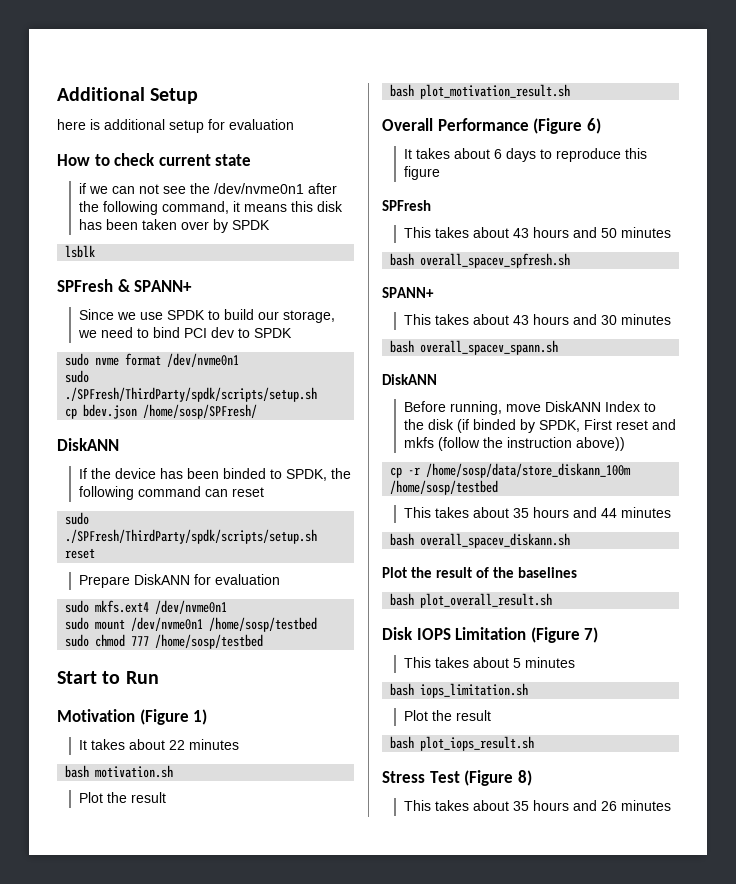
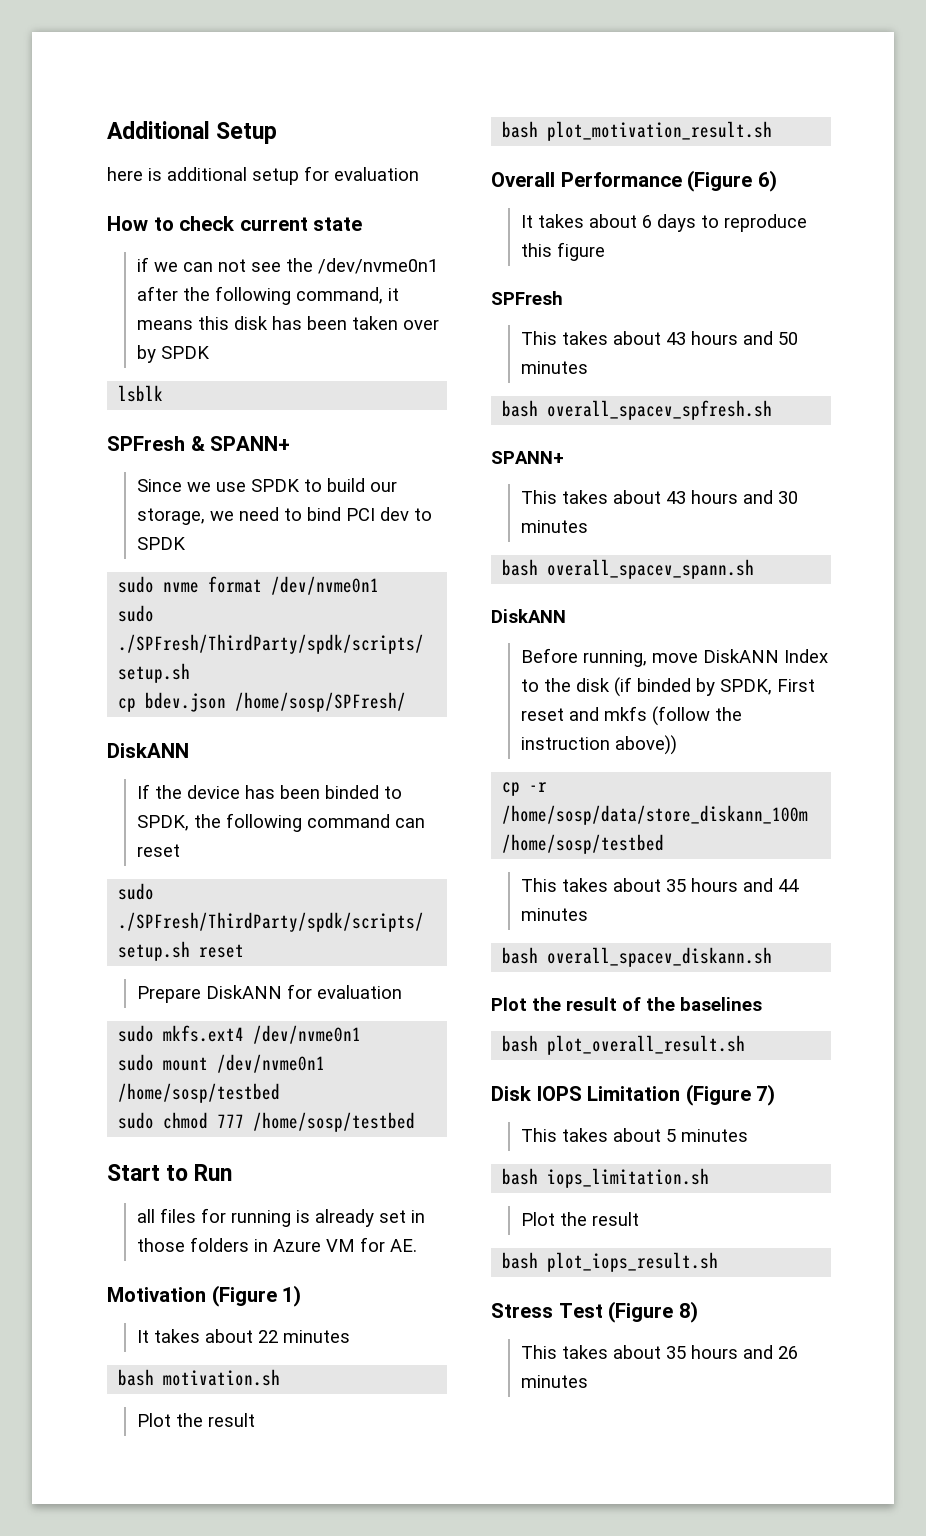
(159, 677) none -> [136,1208,425,1227] [136,1237,417,1252] // all files for running is already set in those folders in Azure VM for AE.

